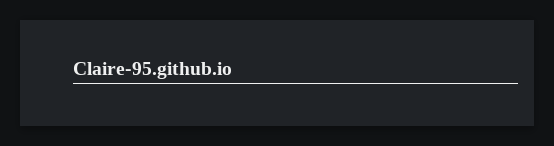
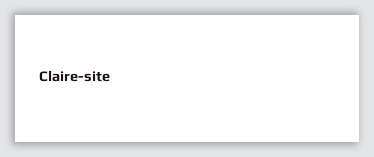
[73,62,232,79] Claire-95.github.io -> [39,70,110,82] Claire-site

